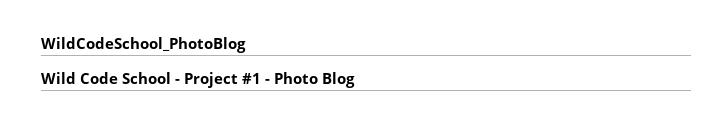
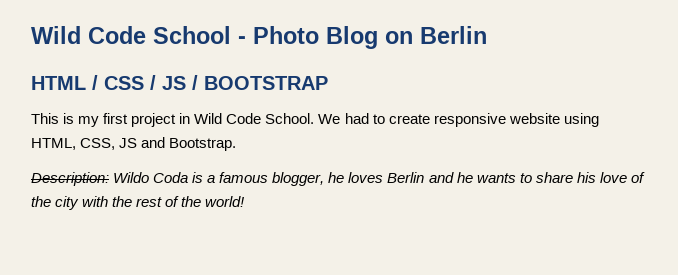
[41,37,246,53] WildCodeSchool_PhotoBlog // -> (31, 35) none
[184,72,355,88] Project #1 - Photo Blog -> [253,26,487,49] [31,75,328,90] [31,113,599,127] [31,137,237,151] [31,172,645,186] [31,196,246,210] Photo Blog on Berlin // HTML / CSS / JS / BOOTSTRAP // This is my first project in Wild Code School. We had to create responsive website using HTML, CSS, JS and Bootstrap. // Description: Wildo Coda is a famous blogger, he loves Berlin and he wants to share his love of the city with the rest of the world!

